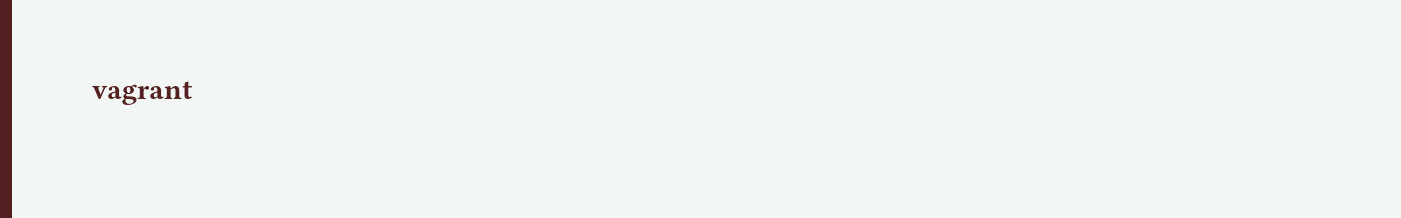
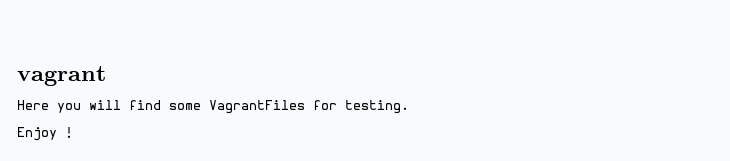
(192, 93) none -> [17,100,409,114] [17,127,73,141] // Here you will find some VagrantFiles for testing. // Enjoy !

